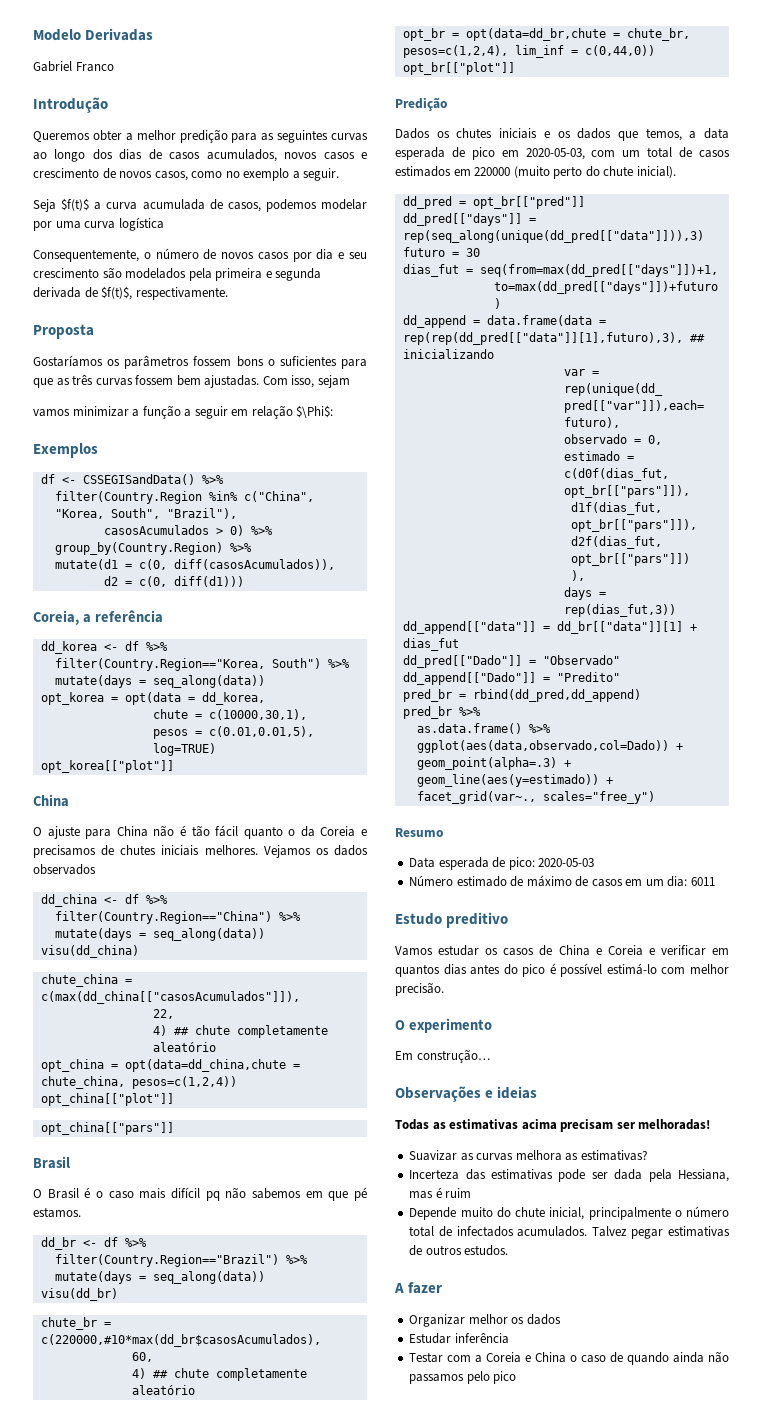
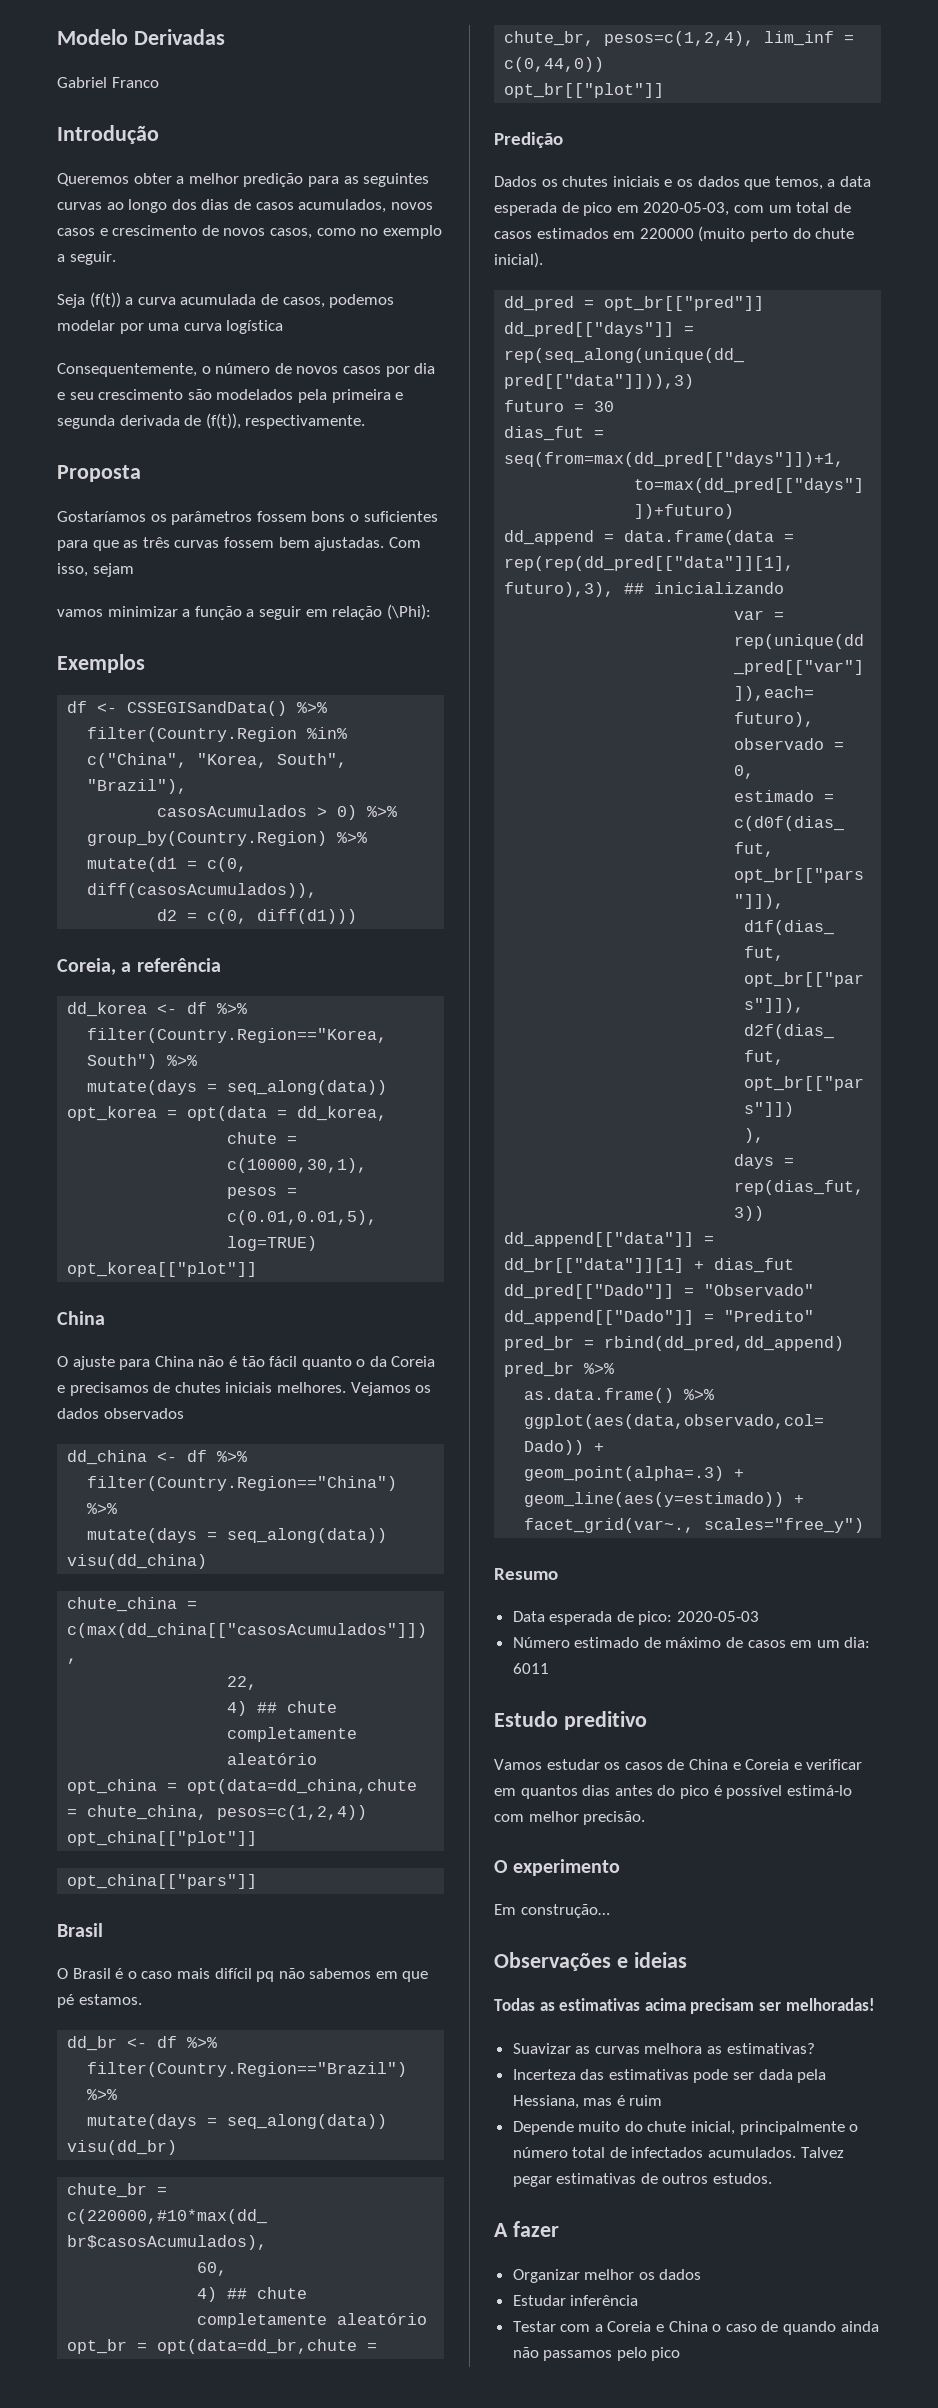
[61,198,90,211] $f(t)$ -> [89,292,121,308] (f(t))
[101,286,133,300] $f(t)$, -> [205,413,241,429] (f(t)),
[296,405,334,418] $\Phi$: -> [386,604,431,620] (\Phi):

